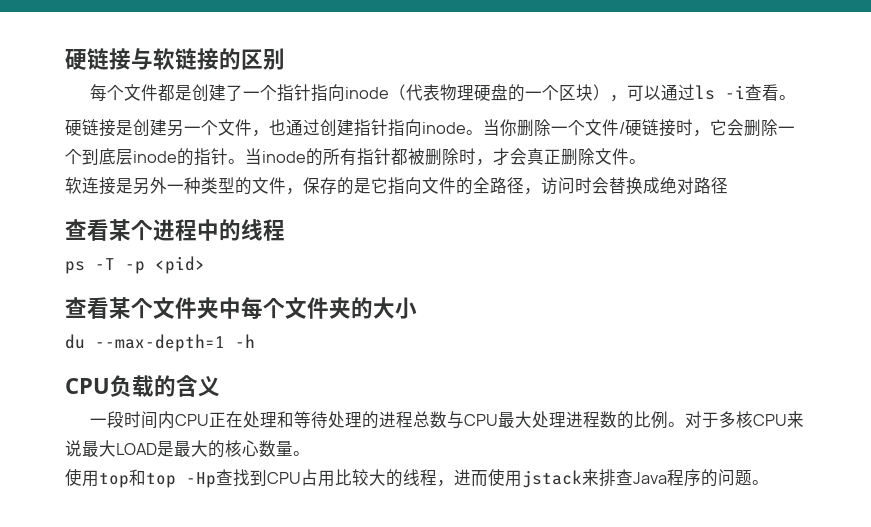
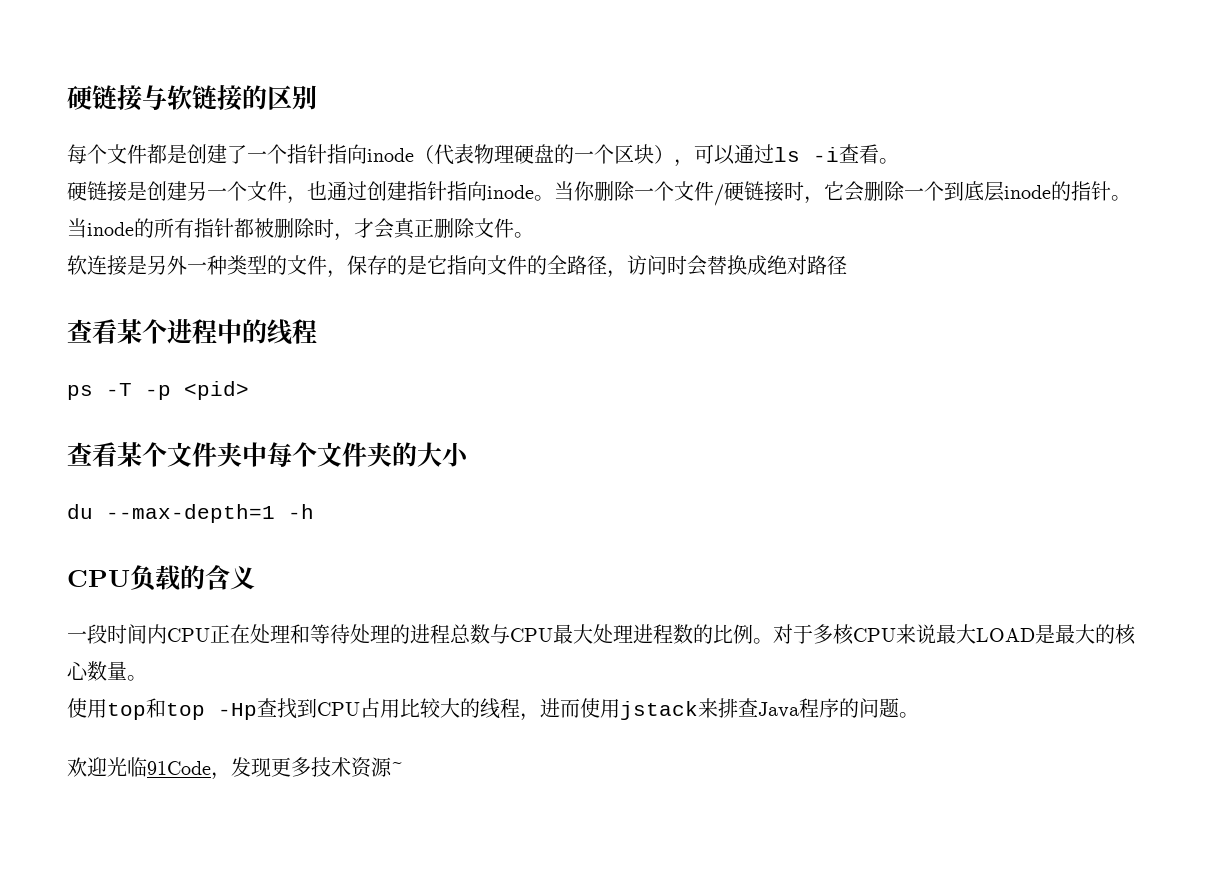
(769, 482) none -> [67,757,403,780] // 欢迎光临91Code，发现更多技术资源~

